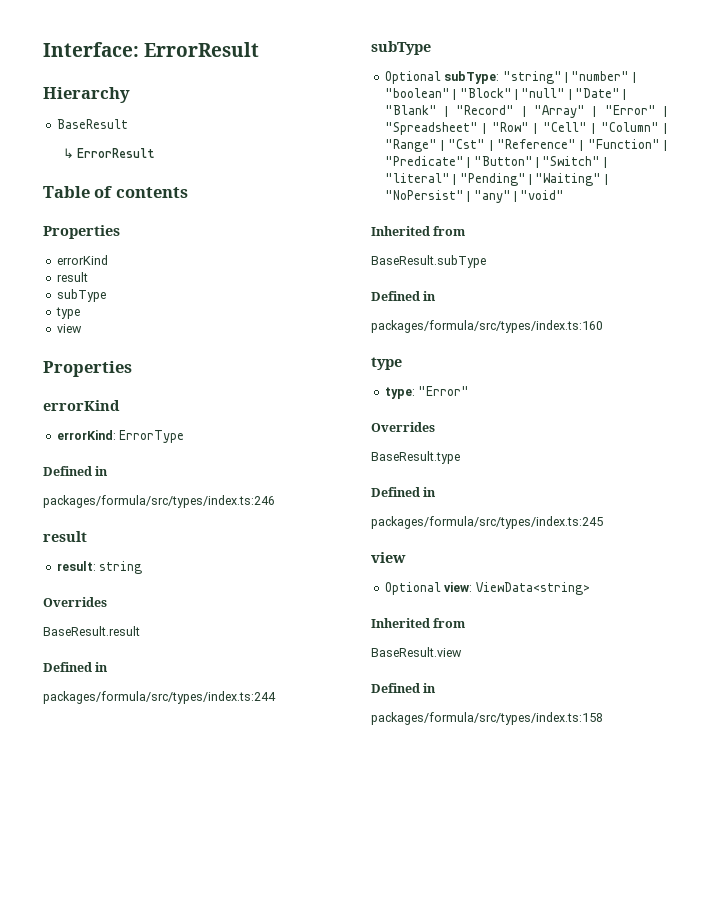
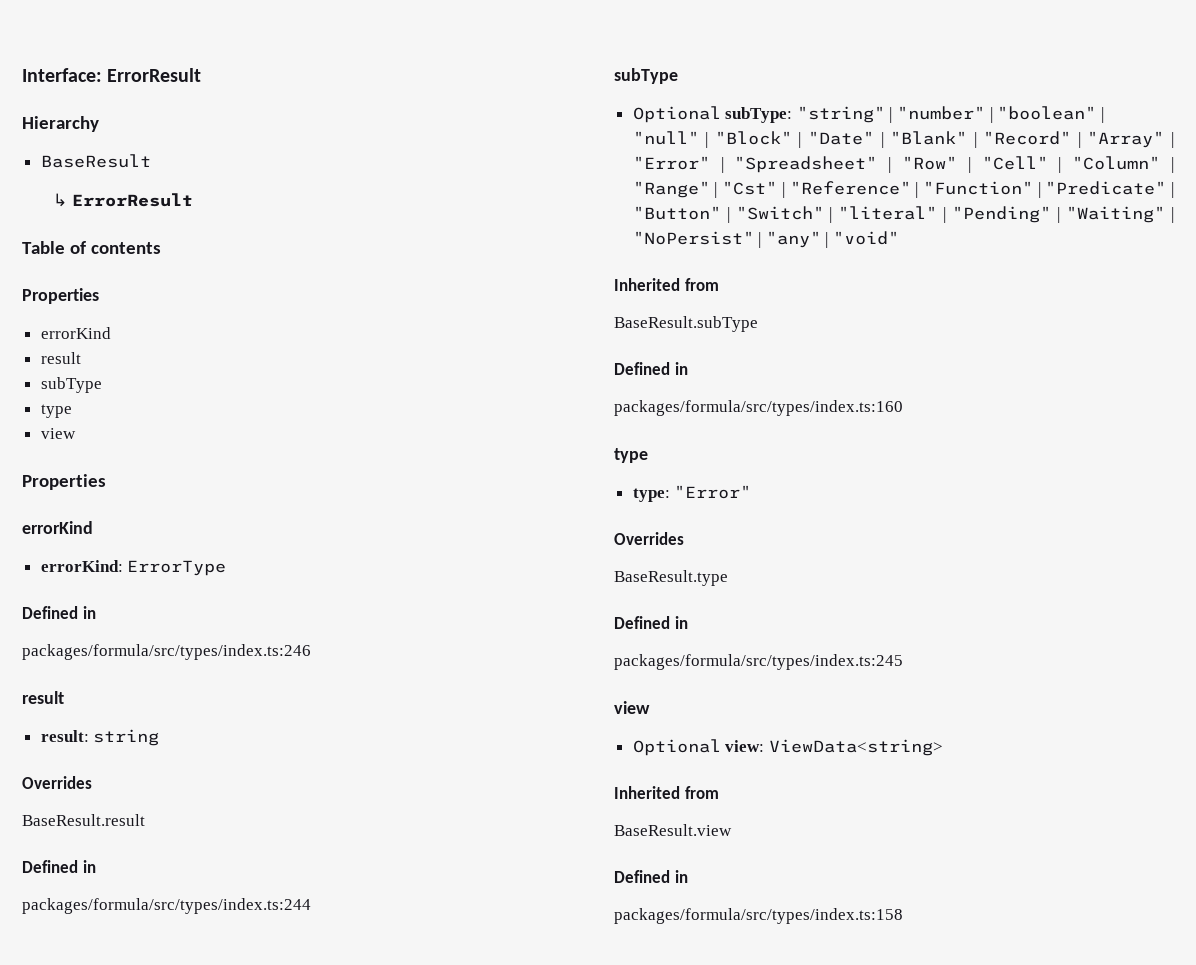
[459,88,566,100] "Block" | "null" -> [632,131,792,148] "null" | "Block"

